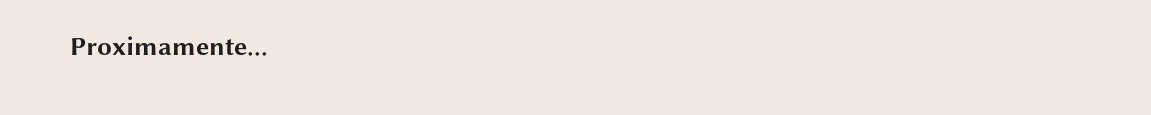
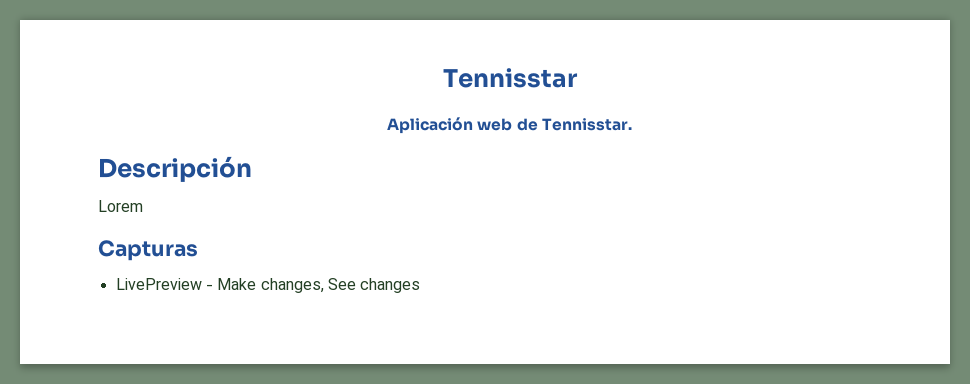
[70,36,268,56] Proximamente... -> [442,68,578,88] [387,117,632,134] [98,156,252,182] [98,200,143,212] [98,240,198,261] [115,278,421,293] Tennisstar // Aplicación web de Tennisstar. // Descripción // Lorem // Capturas // LivePreview - Make changes, See changes

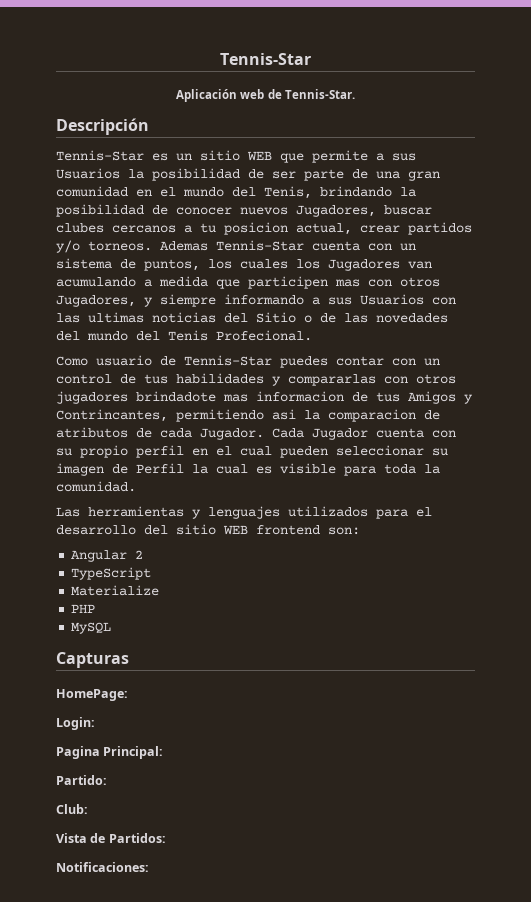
[442,68,578,88] Tennisstar -> [220,53,311,65] Tennis-Star
[541,118,632,131] Tennisstar. -> [284,89,355,99] Tennis-Star.
[98,200,143,212] [98,240,198,261] [115,278,421,293] Lorem // Capturas // LivePreview - Make changes, See changes -> [56,150,416,163] [56,168,440,181] [56,186,416,199] [56,204,432,217] [56,222,472,235] [56,240,416,253] [56,258,432,271] [56,276,440,289] [56,294,456,307] [56,312,448,323] [56,330,312,341] [56,355,440,368] [56,373,456,386] [56,391,473,404] [56,409,440,422] [56,427,456,440] [56,445,448,458] [56,463,440,476] [56,481,136,492] [56,506,432,519] [56,524,360,535] [71,550,144,562] [71,567,152,580] [71,585,160,596] [71,604,96,613] [71,622,112,634] [56,652,129,668] [56,689,128,701] [56,717,95,730] [56,746,164,759] [56,775,107,785] [56,804,88,814] [56,833,166,843] [56,862,149,872] Tennis-Star es un sitio WEB que permite a sus Usuarios la posibilidad de ser parte de una gran comunidad en el mundo del Tenis, brindando la posibilidad de conocer nuevos Jugadores, buscar clubes cercanos a tu posicion actual, crear partidos y/o torneos. Ademas Tennis-Star cuenta con un sistema de puntos, los cuales los Jugadores van acumulando a medida que participen mas con otros Jugadores, y siempre informando a sus Usuarios con las ultimas noticias del Sitio o de las novedades del mundo del Tenis Profecional. // Como usuario de Tennis-Star puedes contar con un control de tus habilidades y compararlas con otros jugadores brindadote mas informacion de tus Amigos y Contrincantes, permitiendo asi la comparacion de atributos de cada Jugador. Cada Jugador cuenta con su propio perfil en el cual pueden seleccionar su imagen de Perfil la cual es visible para toda la comunidad. // Las herramientas y lenguajes utilizados para el desarrollo del sitio WEB frontend son: // Angular 2 // TypeScript // Materialize // PHP // MySQL // Capturas // HomePage: // Login: // Pagina Principal: // Partido: // Club: // Vista de Partidos: // Notificaciones:

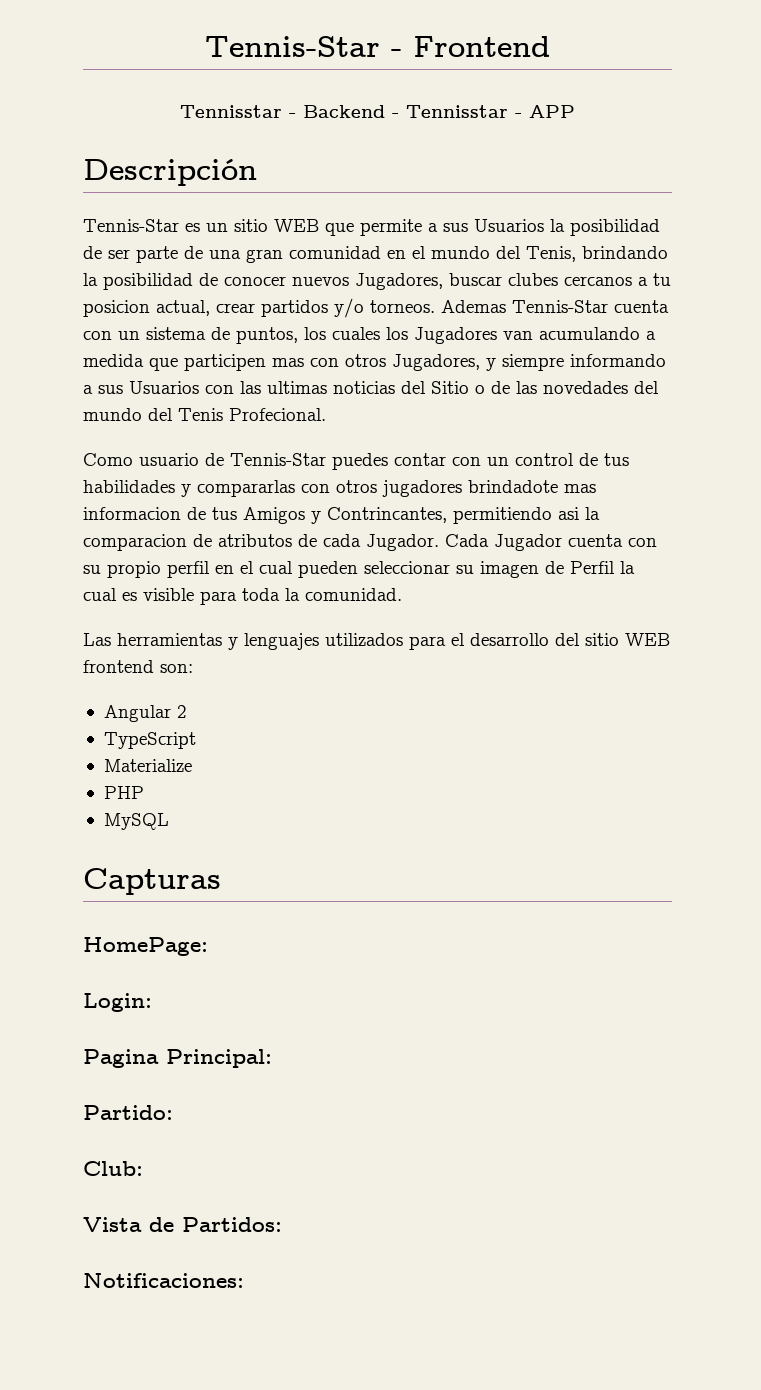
[220,53,311,65] [176,89,355,102] Tennis-Star // Aplicación web de Tennis-Star. -> [205,36,550,57] [180,105,575,118] Tennis-Star - Frontend // Tennisstar - Backend - Tennisstar - APP

